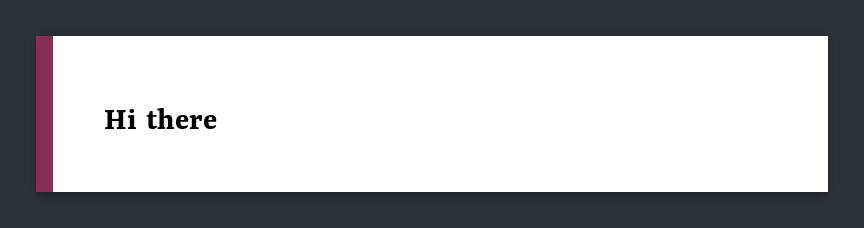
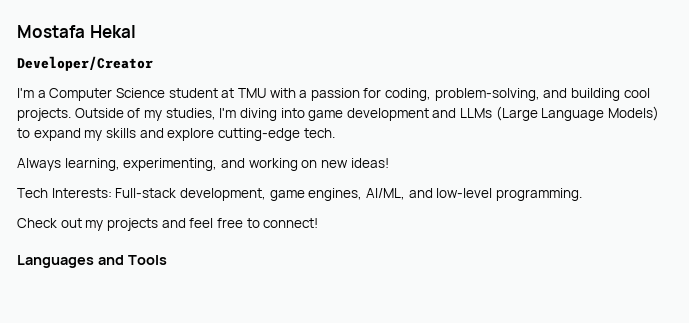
[104,108,217,129] Hi there -> [17,25,136,38] [17,56,153,71] [17,88,650,101] [17,106,660,121] [17,128,335,141] [17,158,389,171] [17,188,582,201] [17,218,319,231] [17,255,167,268] Mostafa Hekal // Developer/Creator // I'm a Computer Science student at TMU with a passion for coding, problem-solving, and building cool projects. Outside of my studies, I'm diving into game development and LLMs (Large Language Models) to expand my skills and explore cutting-edge tech. // Always learning, experimenting, and working on new ideas! // Tech Interests: Full-stack development, game engines, AI/ML, and low-level programming. // Check out my projects and feel free to connect! // Languages and Tools

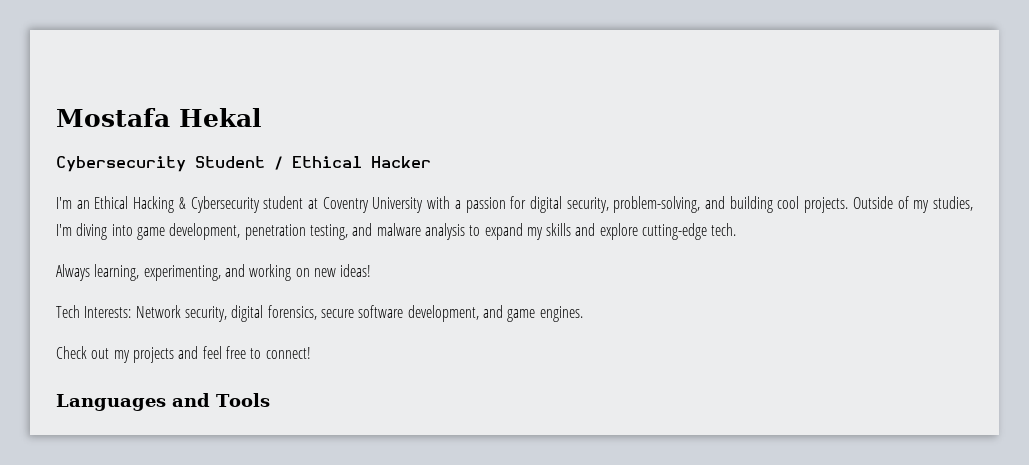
[17,56,153,71] [17,88,266,101] Developer/Creator // I'm a Computer Science student at TMU -> [56,156,431,172] [56,196,424,213] Cybersecurity Student / Ethical Hacker // I'm an Ethical Hacking & Cybersecurity student at Coventry University
[385,88,432,101] coding, -> [529,196,609,213] digital security,
[346,106,660,121] development and LLMs (Large Language Models) -> [169,223,465,240] development, penetration testing, and malware analysis
[115,188,582,201] Full-stack development, game engines, AI/ML, and low-level programming. -> [135,305,583,322] Network security, digital forensics, secure software development, and game engines.

